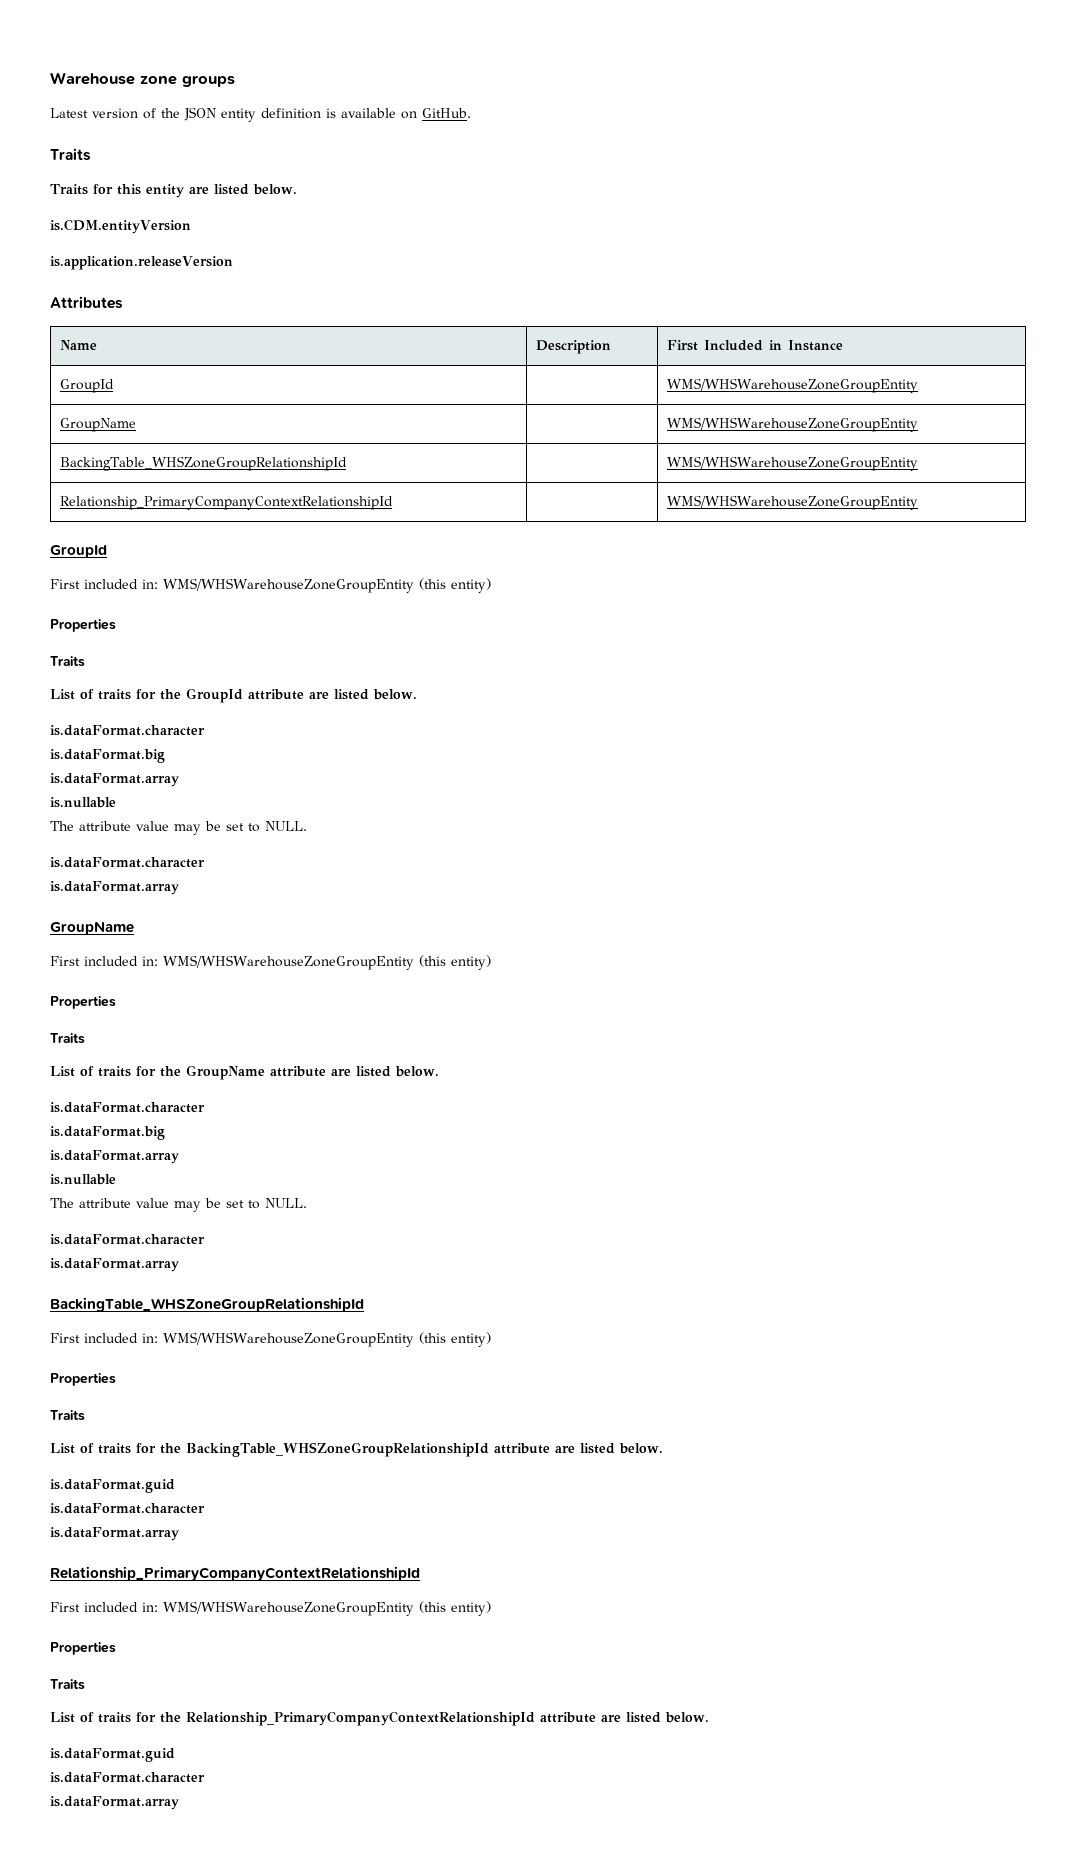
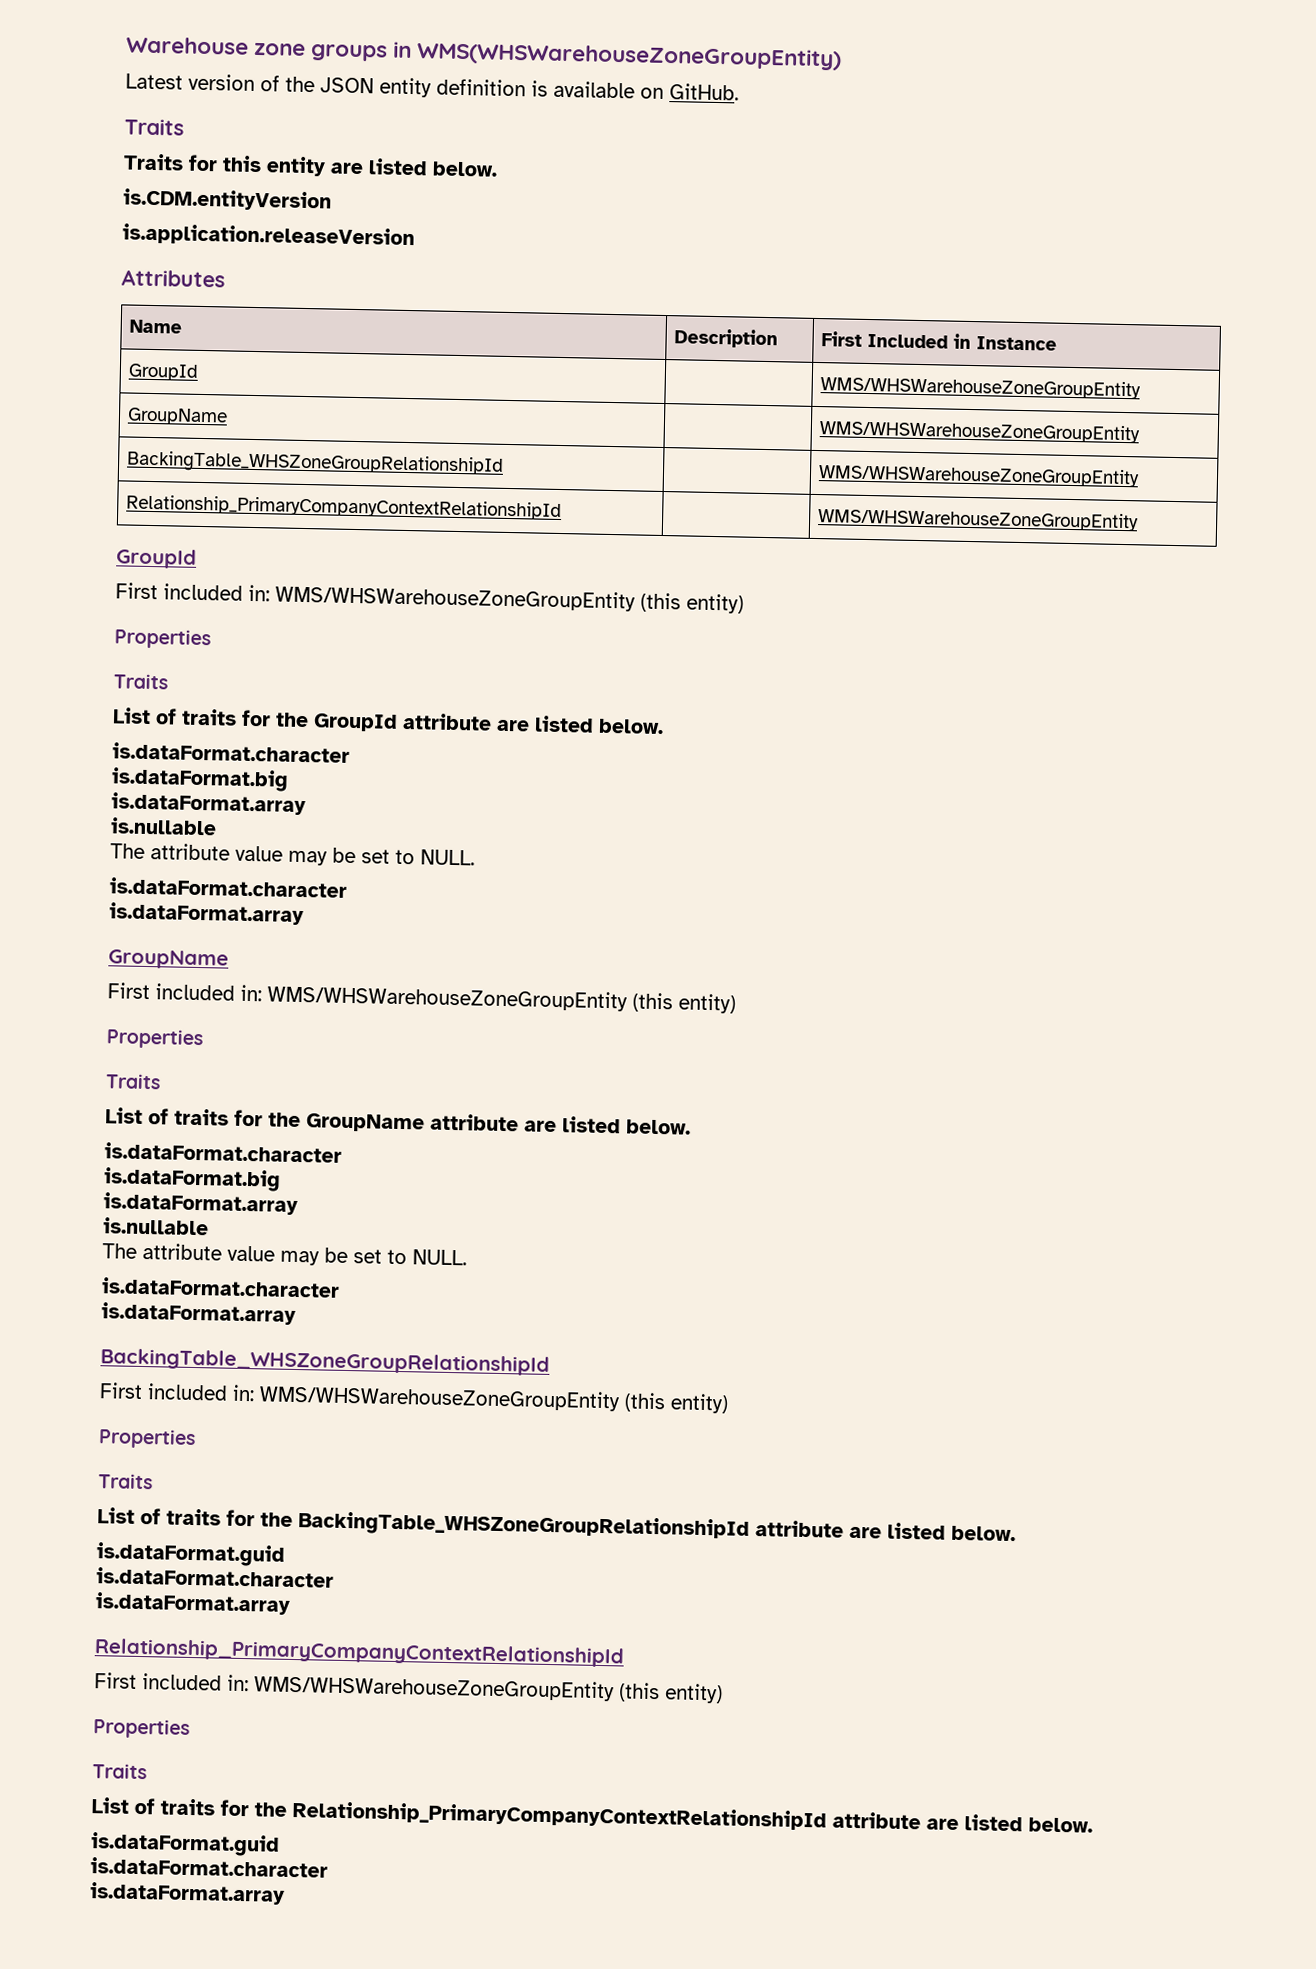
(235, 81) none -> [393,41,843,71] in WMS(WHSWarehouseZoneGroupEntity)

